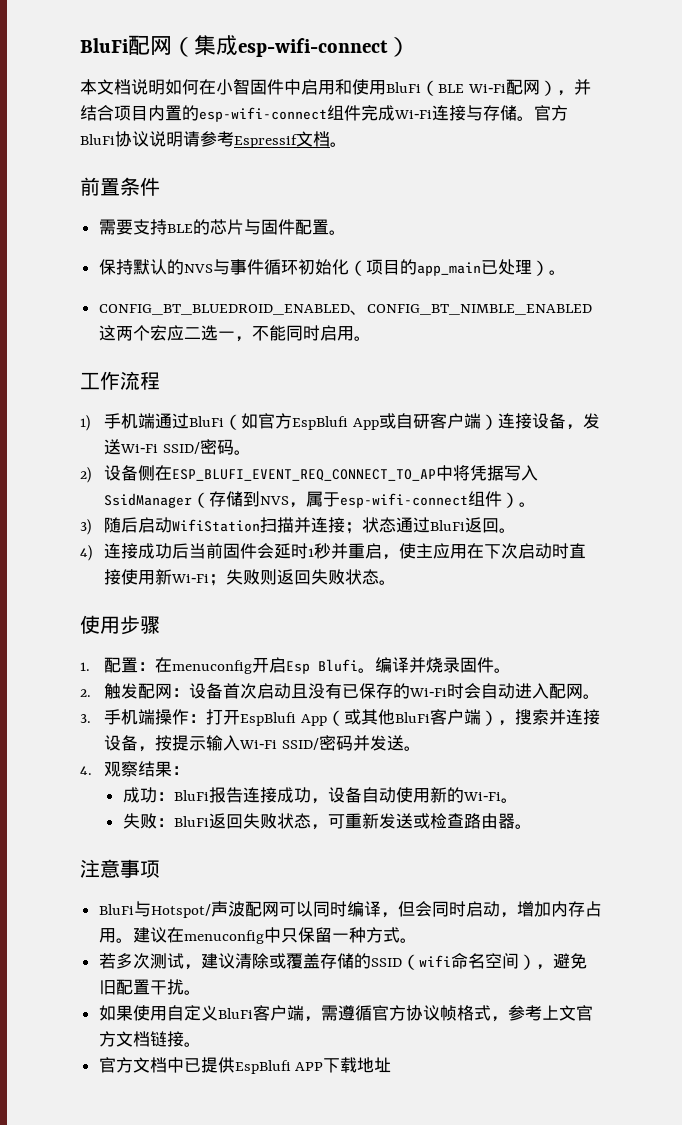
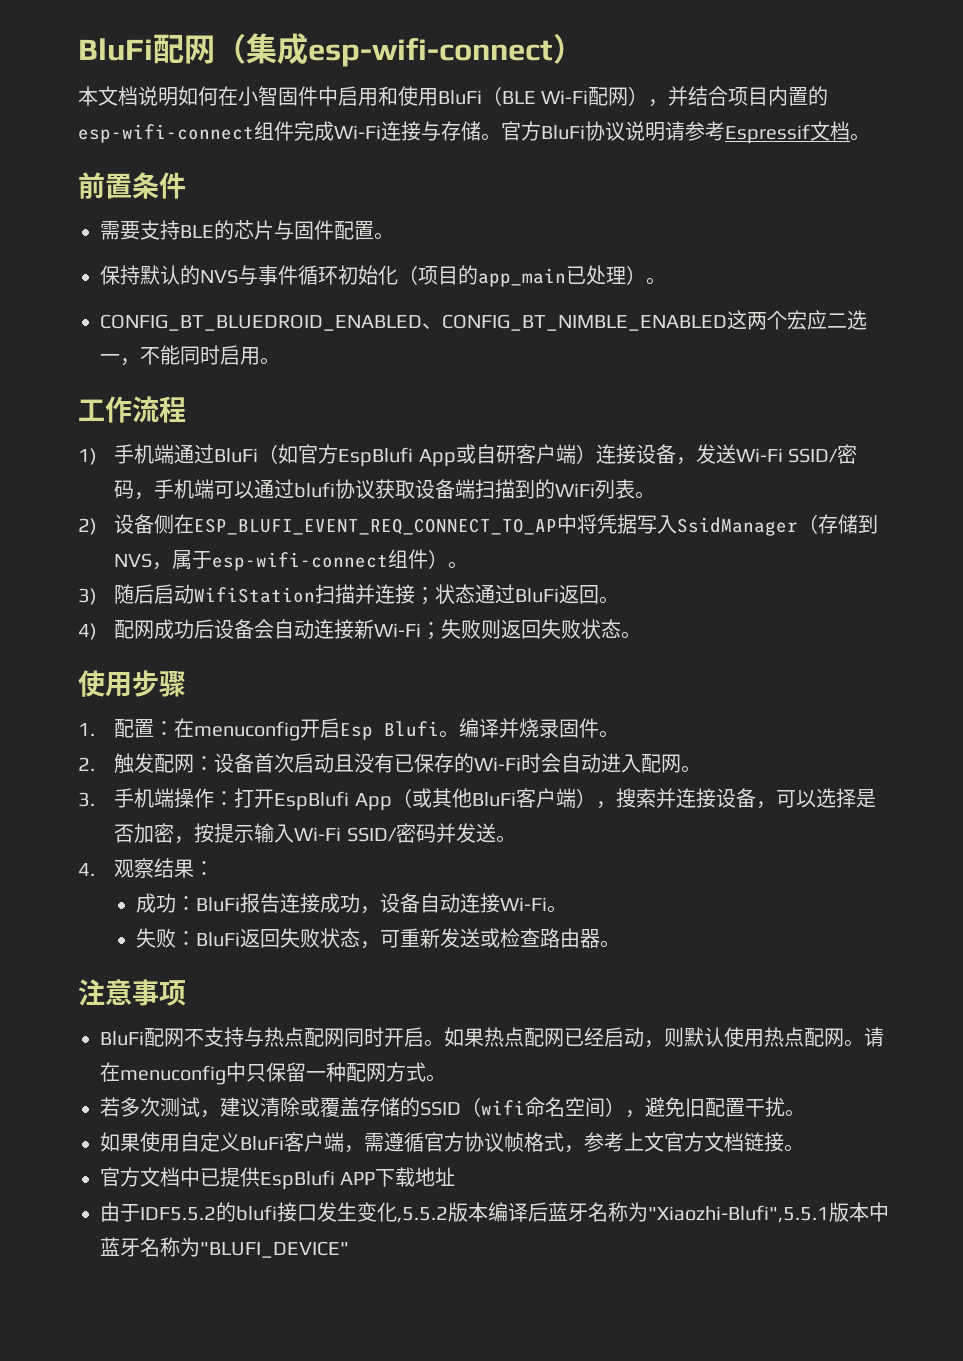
(234, 447) none -> [134,479,636,500] ，手机端可以通过blufi协议获取设备端扫描到的WiFi列表
[104,543,587,560] [104,569,156,585] 连接成功后当前固件会延时1秒并重启，使主应用在下次启动时直接使用 -> [114,619,355,639] 配网成功后设备会自动连接
(156, 749) none -> [775,788,876,808] [114,823,195,844] 可以选择是否加密，
[395,787,464,803] 使用新的 -> [460,893,501,913] 连接
[133,901,602,918] [98,927,167,943] 与Hotspot/声波配网可以同时编译，但会同时启动，增加内存占用。建议 -> [144,1027,884,1048] 配网不支持与热点配网同时开启。如果热点配网已经启动，则默认使用热点配网。请
(366, 935) none -> [346,1063,386,1082] 配网
(392, 1065) none -> [100,1202,889,1223] [100,1237,349,1258] // 由于IDF5.5.2的blufi接口发生变化,5.5.2版本编译后蓝牙名称为"Xiaozhi-Blufi",5.5.1版本中蓝牙名称为"BLUFI_DEVICE"

